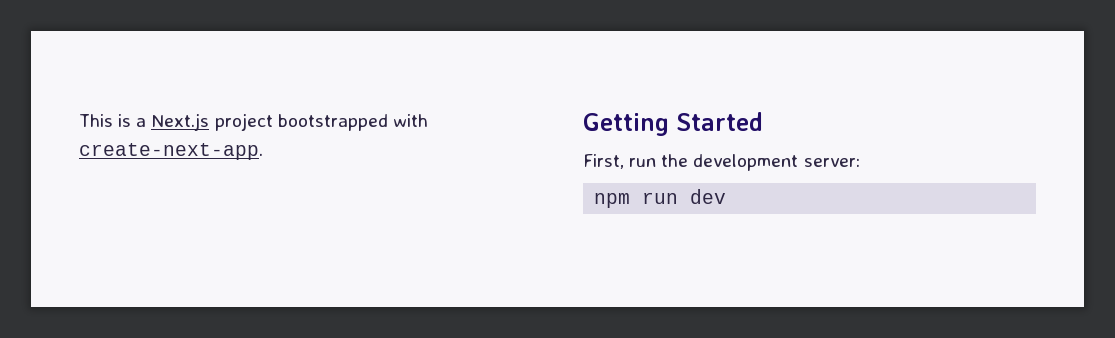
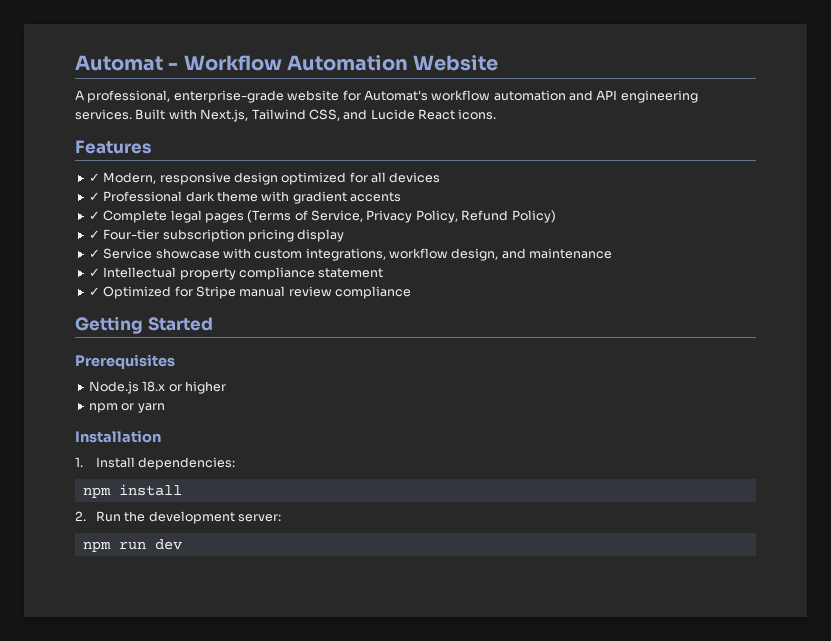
[79,113,428,131] [79,143,263,160] [583,112,763,136] [583,154,657,169] This is a Next.js project bootstrapped with create-next-app. // Getting Started // First, run -> [75,55,499,71] [75,90,698,103] [75,109,497,122] [75,140,151,154] [88,172,441,185] [88,191,401,204] [88,210,556,223] [88,229,345,242] [88,248,613,261] [88,267,384,280] [88,286,411,299] [75,316,213,334] [75,354,175,369] [88,381,226,394] [88,403,165,413] [75,430,161,443] [75,457,236,470] [82,484,182,498] [75,511,121,522] Automat - Workflow Automation Website // A professional, enterprise-grade website for Automat's workflow automation and API engineering services. Built with Next.js, Tailwind CSS, and Lucide React icons. // Features // ✓ Modern, responsive design optimized for all devices // ✓ Professional dark theme with gradient accents // ✓ Complete legal pages (Terms of Service, Privacy Policy, Refund Policy) // ✓ Four-tier subscription pricing display // ✓ Service showcase with custom integrations, workflow design, and maintenance // ✓ Intellectual property compliance statement // ✓ Optimized for Stripe manual review compliance // Getting Started // Prerequisites // Node.js 18.x or higher // npm or yarn // Installation // 1. Install dependencies: // npm install // 2. Run

